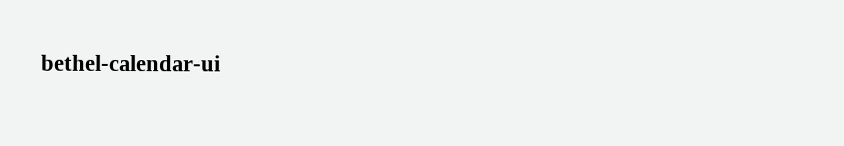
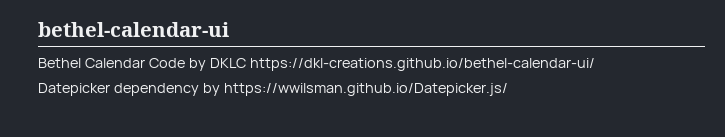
(221, 63) none -> [38,58,595,71] [38,83,508,96] // Bethel Calendar Code by DKLC https://dkl-creations.github.io/bethel-calendar-ui/ // Datepicker dependency by https://wwilsman.github.io/Datepicker.js/

